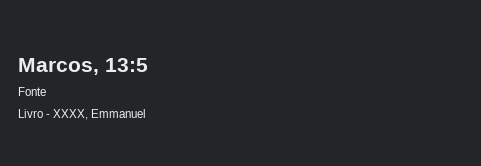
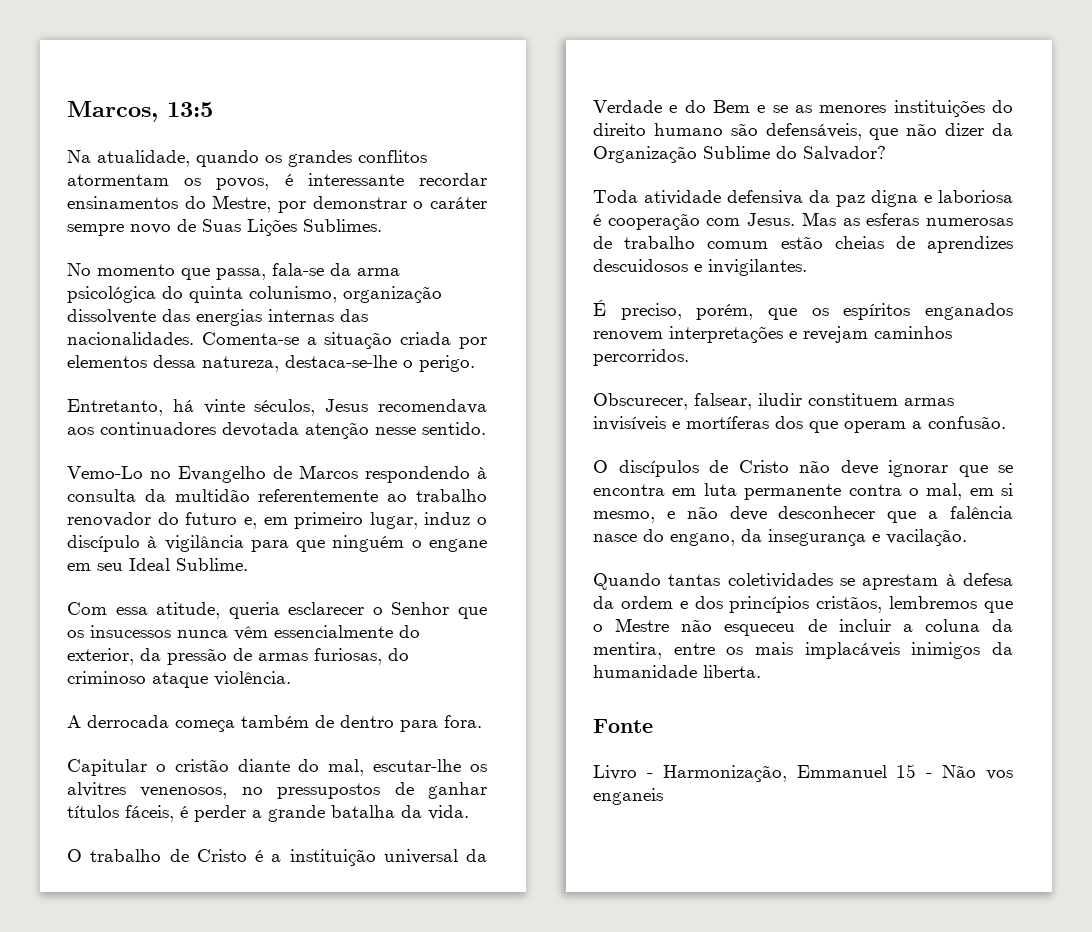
[18,87,46,96] [18,109,147,120] Fonte // Livro - XXXX, Emmanuel -> [67,150,427,167] [67,173,487,190] [67,195,487,213] [67,219,382,236] [67,263,400,280] [67,286,442,303] [67,309,368,326] [67,332,488,349] [67,355,475,372] [67,399,487,416] [67,422,486,439] [67,465,487,483] [67,489,487,502] [67,512,487,529] [67,535,487,552] [67,558,248,571] [67,602,487,619] [67,625,420,640] [67,648,409,665] [67,671,291,688] [67,715,482,732] [67,759,487,776] [67,782,487,799] [67,805,469,822] [67,849,487,866] [593,100,1013,117] [593,123,1013,140] [593,146,886,163] [593,190,1013,207] [593,212,1013,230] [593,236,1013,253] [593,259,807,276] [593,300,1013,320] [593,326,952,343] [593,349,689,366] [593,393,954,410] [593,416,1006,433] [593,460,1013,477] [593,483,1013,500] [593,506,1013,523] [593,529,967,546] [593,573,1013,590] [593,596,1013,613] [593,618,1013,636] [593,642,1013,659] [593,665,761,678] [593,719,653,733] [593,764,1013,782] [593,788,663,805] Na atualidade, quando os grandes conflitos atormentam os povos, é interessante recordar ensinamentos do Mestre, por demonstrar o caráter sempre novo de Suas Lições Sublimes. // No momento que passa, fala-se da arma psicológica do quinta colunismo, organização dissolvente das energias internas das nacionalidades. Comenta-se a situação criada por elementos dessa natureza, destaca-se-lhe o perigo. // Entretanto, há vinte séculos, Jesus recomendava aos continuadores devotada atenção nesse sentido. // Vemo-Lo no Evangelho de Marcos respondendo à consulta da multidão referentemente ao trabalho renovador do futuro e, em primeiro lugar, induz o discípulo à vigilância para que ninguém o engane em seu Ideal Sublime. // Com essa atitude, queria esclarecer o Senhor que os insucessos nunca vêm essencialmente do exterior, da pressão de armas furiosas, do criminoso ataque violência. // A derrocada começa também de dentro para fora. // Capitular o cristão diante do mal, escutar-lhe os alvitres venenosos, no pressupostos de ganhar títulos fáceis, é perder a grande batalha da vida. // O trabalho de Cristo é a instituição universal da Verdade e do Bem e se as menores instituições do direito humano são defensáveis, que não dizer da Organização Sublime do Salvador? // Toda atividade defensiva da paz digna e laboriosa é cooperação com Jesus. Mas as esferas numerosas de trabalho comum estão cheias de aprendizes descuidosos e invigilantes. // É preciso, porém, que os espíritos enganados renovem interpretações e revejam caminhos percorridos. // Obscurecer, falsear, iludir constituem armas invisíveis e mortíferas dos que operam a confusão. // O discípulos de Cristo não deve ignorar que se encontra em luta permanente contra o mal, em si mesmo, e não deve desconhecer que a falência nasce do engano, da insegurança e vacilação. // Quando tantas coletividades se aprestam à defesa da ordem e dos princípios cristãos, lembremos que o Mestre não esqueceu de incluir a coluna da mentira, entre os mais implacáveis inimigos da humanidade liberta. // Fonte // Livro - Harmonização, Emmanuel 15 - Não vos enganeis

